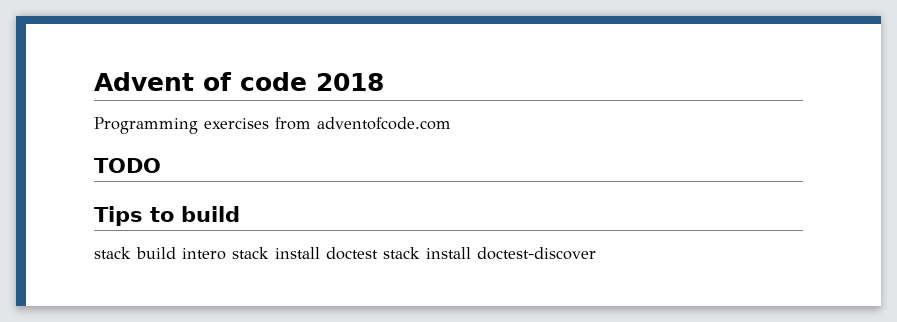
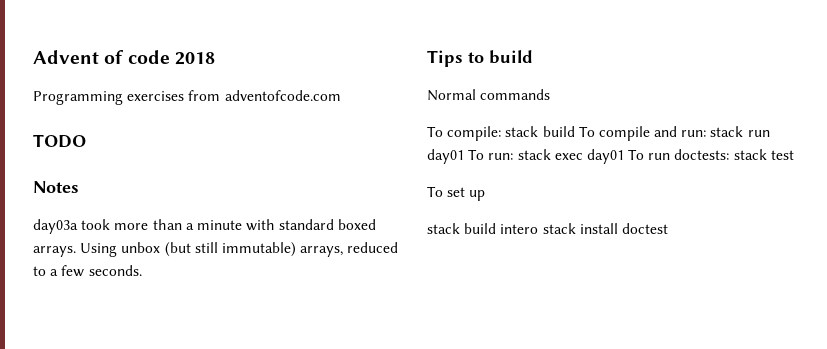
[94,206,240,226] Tips to build -> [33,181,79,193] [33,219,377,234] [33,242,399,257] [33,265,142,277] [427,50,533,67] [427,89,551,101] [427,126,770,141] [427,149,794,164] [427,186,486,201] Notes // day03a took more than a minute with standard boxed arrays. Using unbox (but still immutable) arrays, reduced to a few seconds. // Tips to build // Normal commands // To compile: stack build To compile and run: stack run day01 To run: stack exec day01 To run doctests: stack test // To set up
[383,247,596,260] stack install doctest-discover -> (668, 228) none

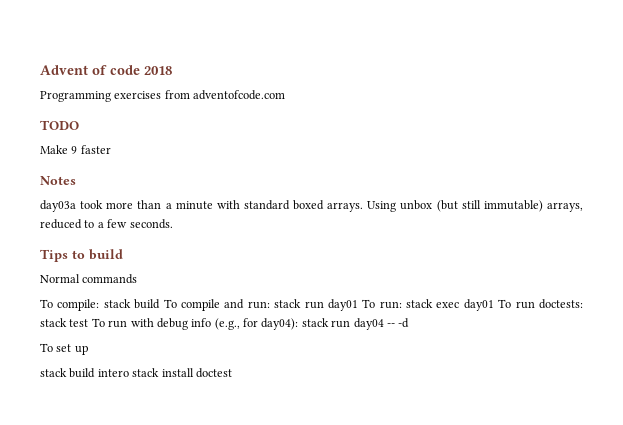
(86, 141) none -> [40,145,111,154] // Make 9 faster
(794, 155) none -> [91,318,410,330] To run with debug info (e.g., for day04): stack run day04 -- -d

